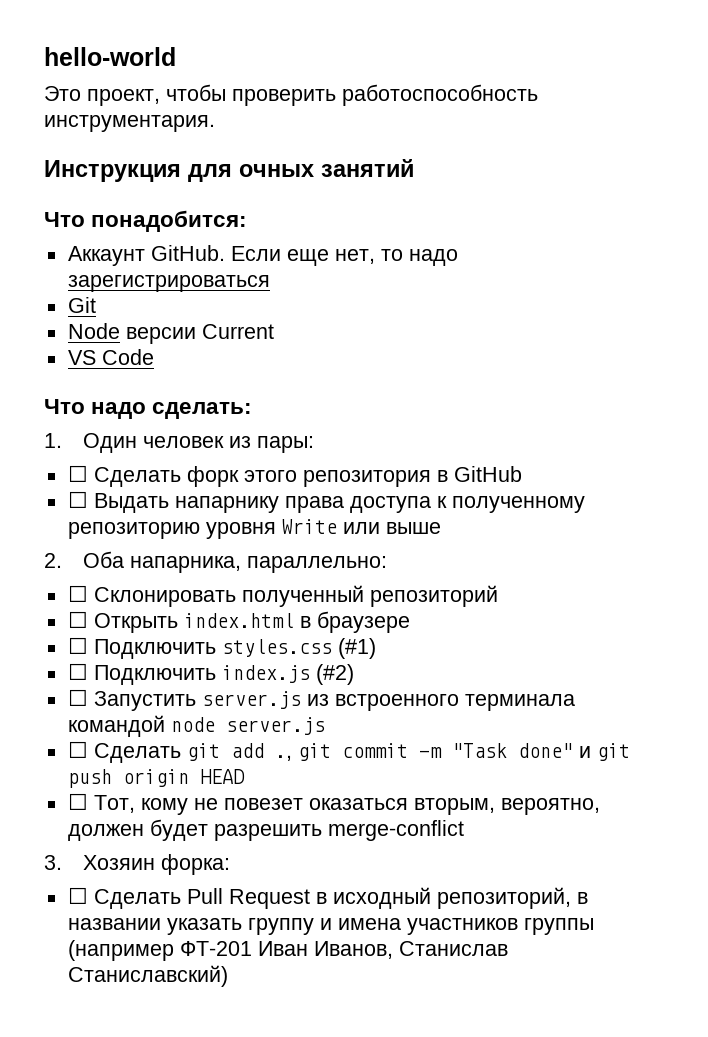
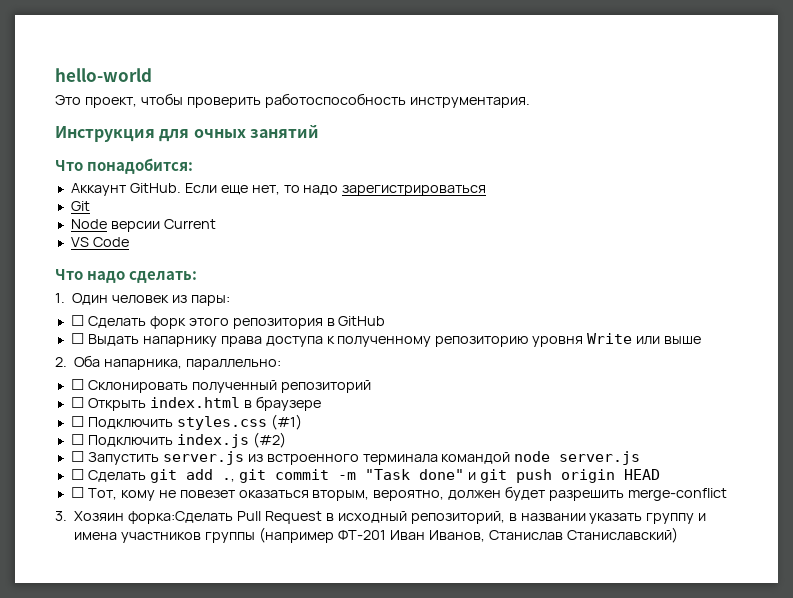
[161,854,231,875] [67,887,181,909] форка: // ☐ Сделать -> [128,511,234,524] форка:Сделать

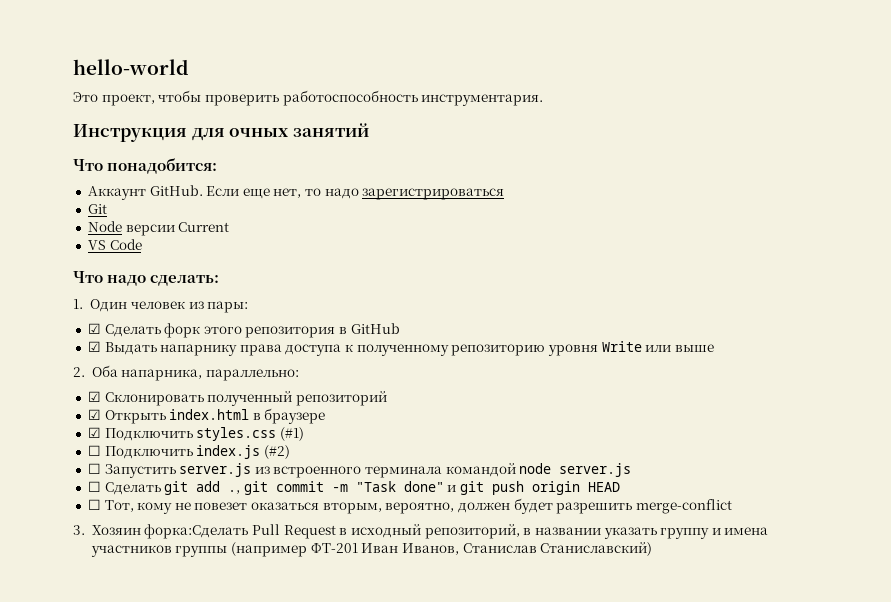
[70,315,84,326] ☐ -> [87,323,101,334] ☑
[70,333,84,344] ☐ -> [87,341,101,352] ☑
[70,379,84,390] ☐ -> [87,391,101,402] ☑
[70,397,84,408] ☐ -> [87,409,101,420] ☑
[70,416,84,427] ☐ -> [87,427,101,438] ☑

